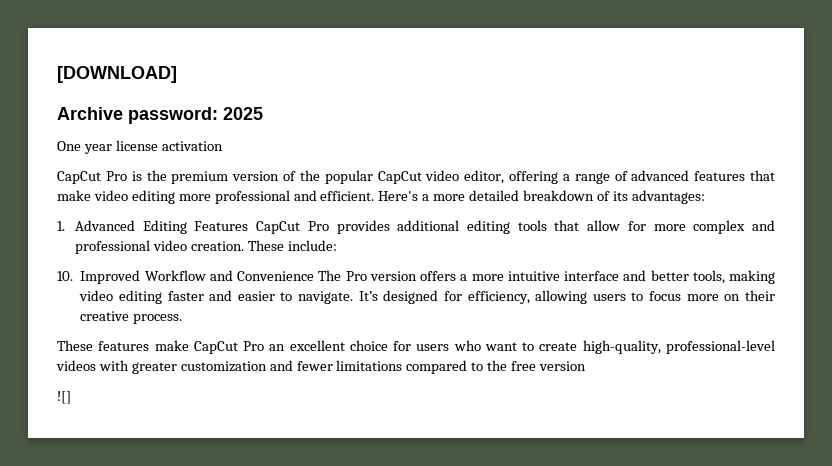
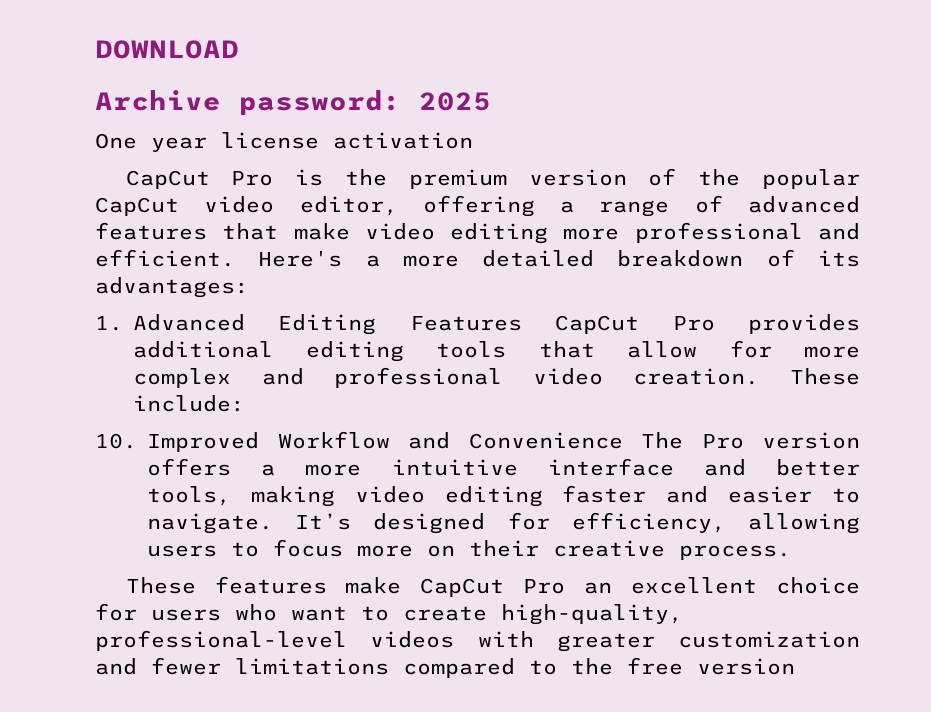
[57,66,177,83] [DOWNLOAD] -> [95,40,239,59] DOWNLOAD
[57,391,71,404] // ![] -> (795, 666) none

